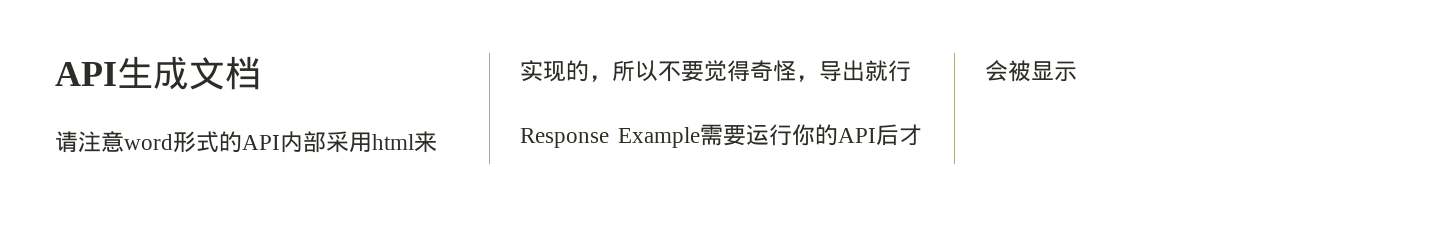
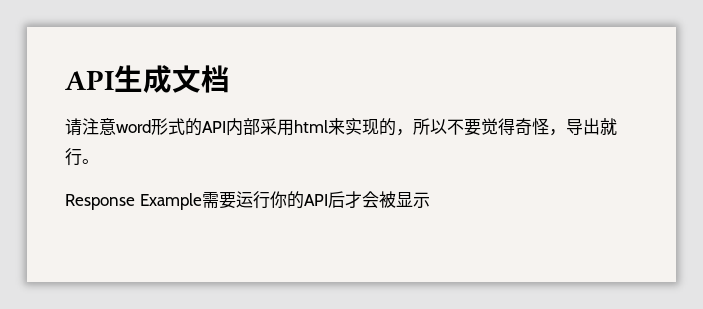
(911, 71) none -> [82,159,99,164] 。

